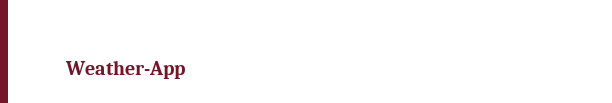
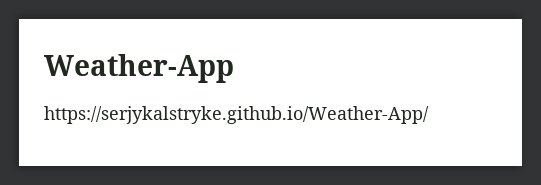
(185, 69) none -> [44,106,429,124] // https://serjykalstryke.github.io/Weather-App/

